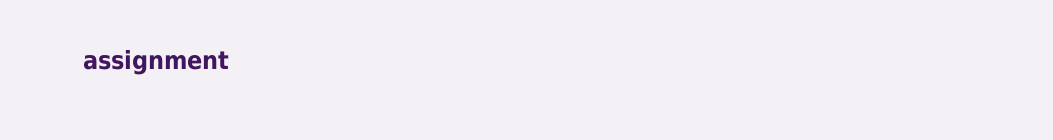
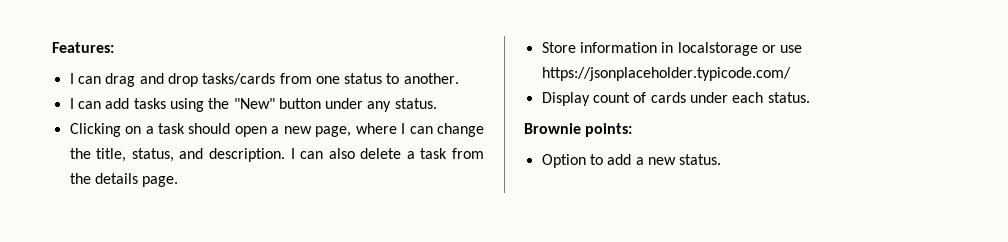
[83,50,229,75] assignment -> [52,42,114,53] [69,73,459,87] [69,98,437,112] [69,123,484,137] [69,148,484,162] [69,173,179,187] [541,42,803,56] [541,67,791,81] [541,92,810,106] [524,123,633,137] [541,154,722,168] Features: // I can drag and drop tasks/cards from one status to another. // I can add tasks using the "New" button under any status. // Clicking on a task should open a new page, where I can change the title, status, and description. I can also delete a task from the details page. // Store information in localstorage or use https://jsonplaceholder.typicode.com/ // Display count of cards under each status. // Brownie points: // Option to add a new status.

